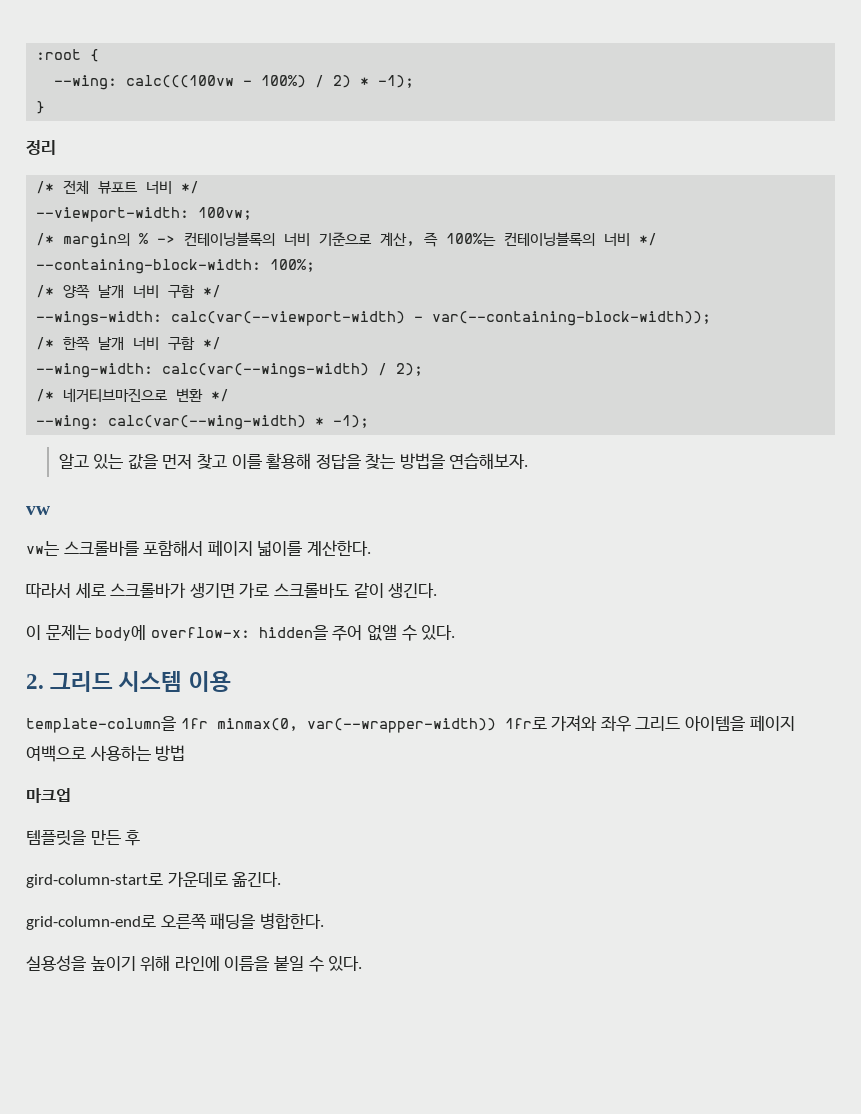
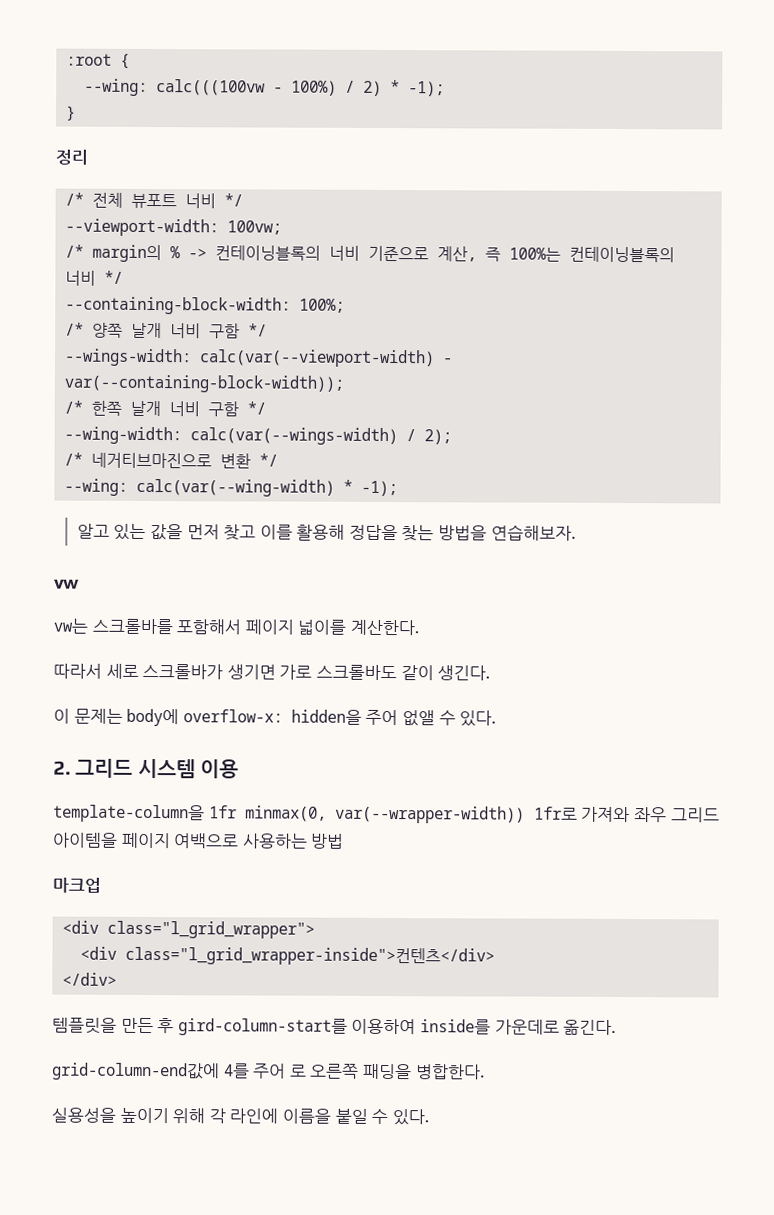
(71, 795) none -> [62,920,316,939] [80,946,496,966] [62,972,118,986] // <div class="l_grid_wrapper"> // <div class="l_grid_wrapper-inside">컨텐츠</div> // </div>
[26,873,163,888] // gird-column-start로 -> [177,1018,491,1036] gird-column-start를 이용하여 inside를
[26,915,156,930] grid-column-end로 -> [52,1062,307,1081] grid-column-end값에 4를 주어 로
(171, 963) none -> [208,1108,226,1124] 각

